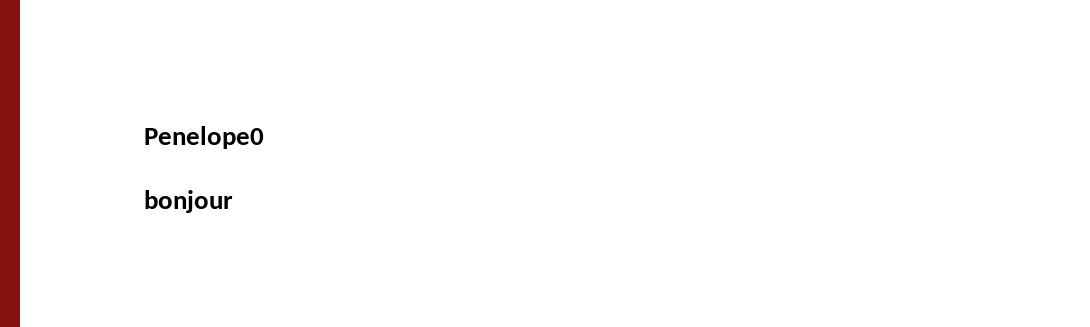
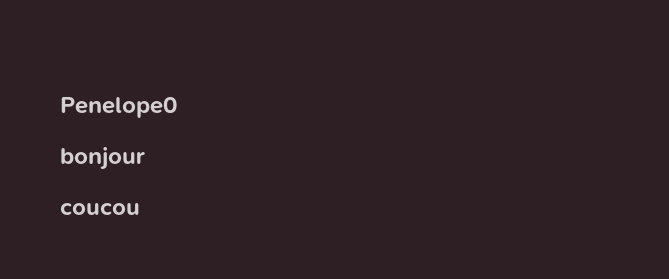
(233, 201) none -> [60,203,140,215] // coucou

